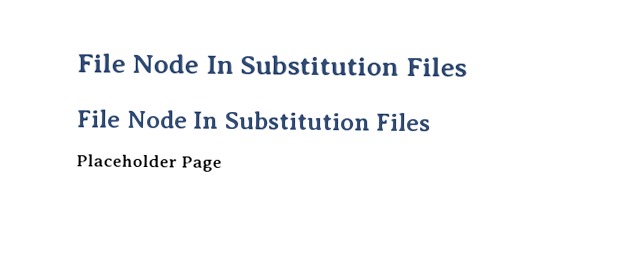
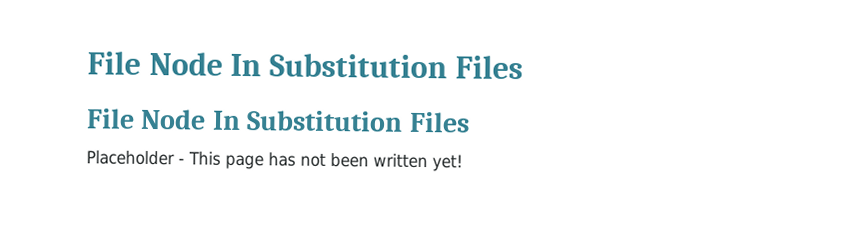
[180,156,222,172] Page -> [178,151,463,172] - This page has not been written yet!

